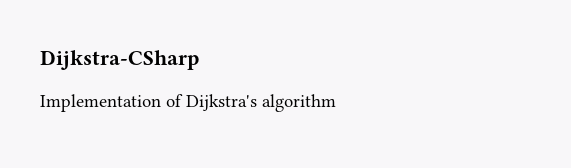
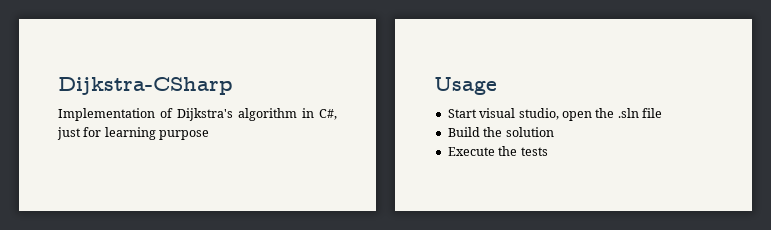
(336, 103) none -> [302,108,337,120] [57,127,210,140] [434,77,497,95] [447,108,662,121] [447,127,554,137] [447,146,548,156] in C#, just for learning purpose // Usage // Start visual studio, open the .sln file // Build the solution // Execute the tests

